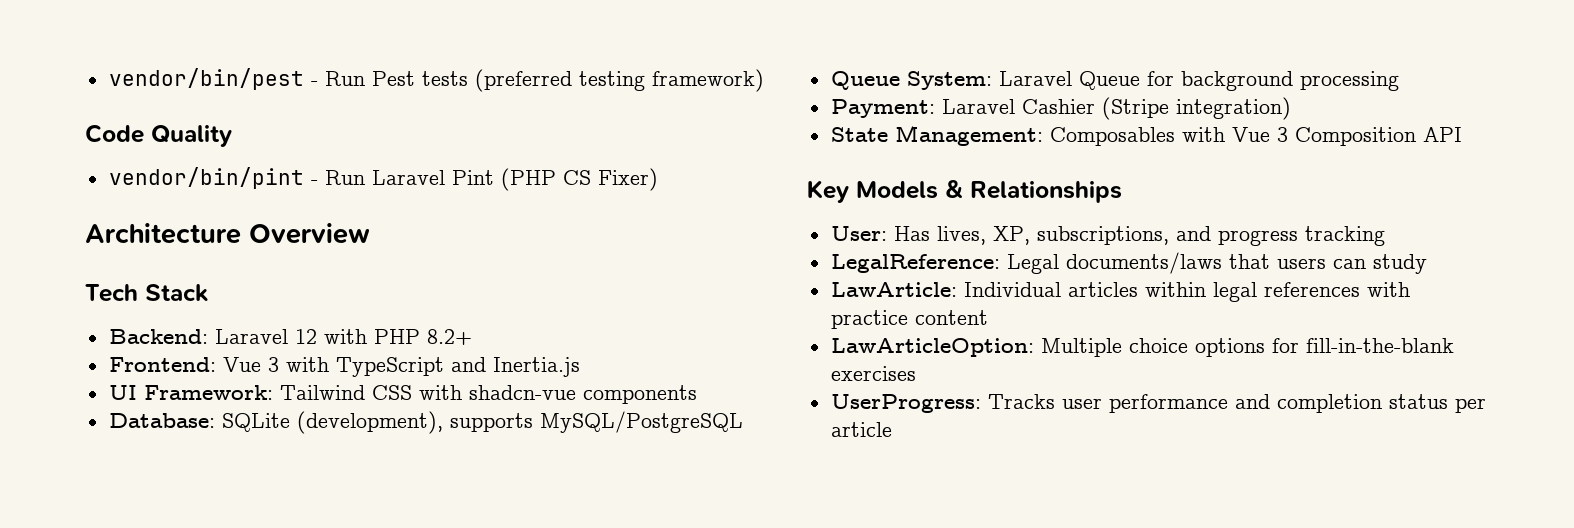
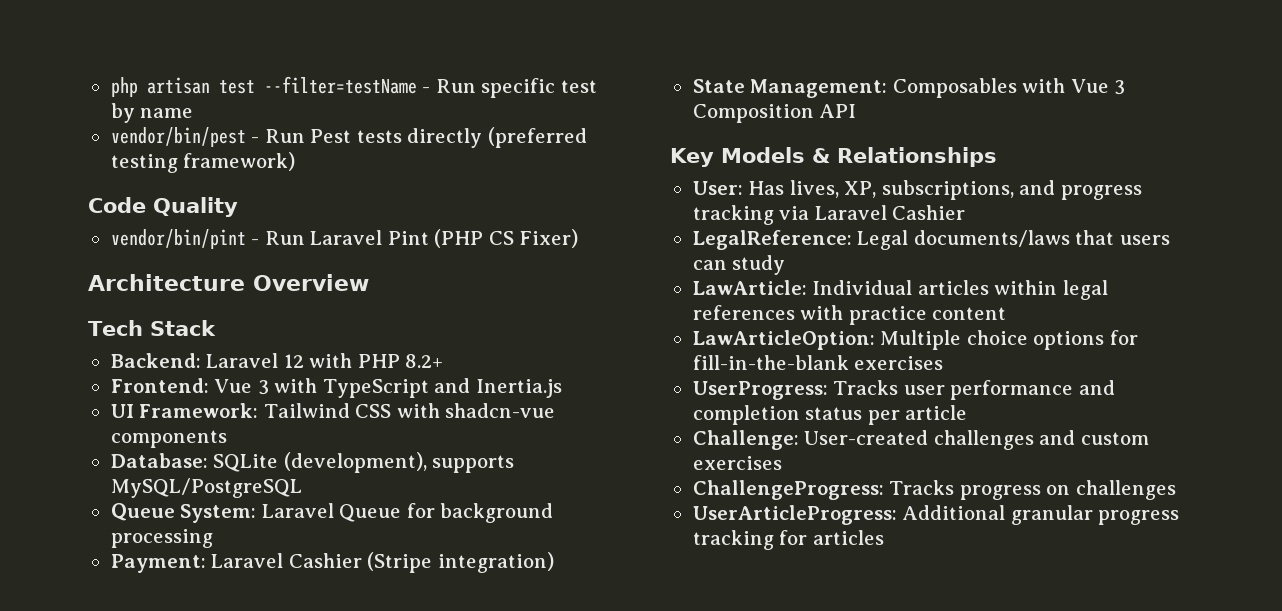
(108, 79) none -> [110,76,597,98] [110,103,194,123] php artisan test --filter=testName - Run specific test by name //
(468, 78) none -> [407,128,483,148] directly
(1385, 236) none -> [779,205,966,220] via Laravel Cashier
(892, 429) none -> [692,430,1149,450] [692,456,782,470] [692,480,1176,500] [692,505,1180,525] [692,530,884,550] // Challenge: User-created challenges and custom exercises // ChallengeProgress: Tracks progress on challenges // UserArticleProgress: Additional granular progress tracking for articles

